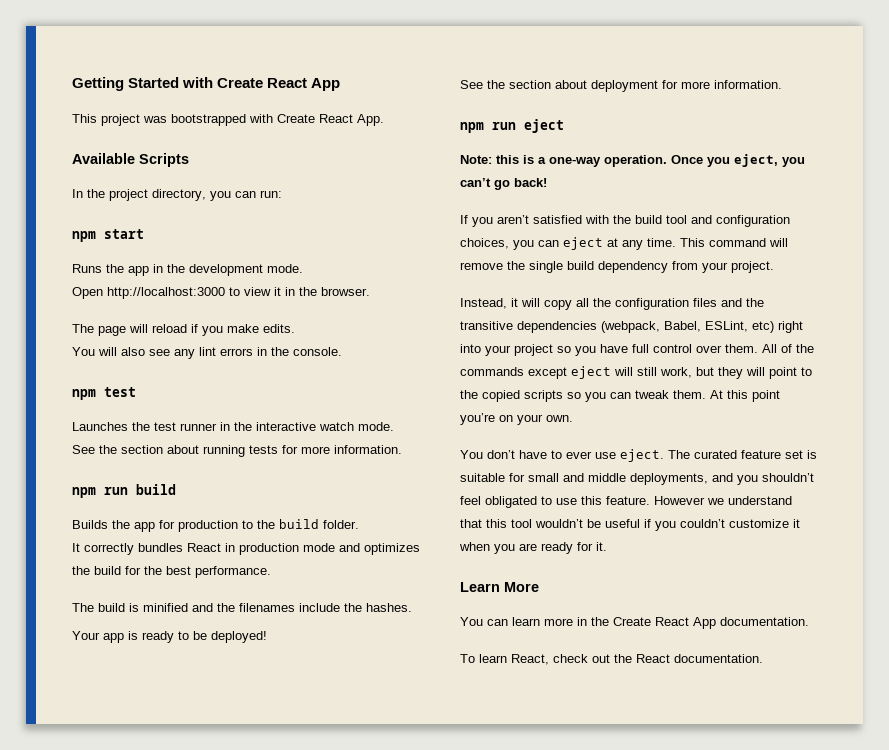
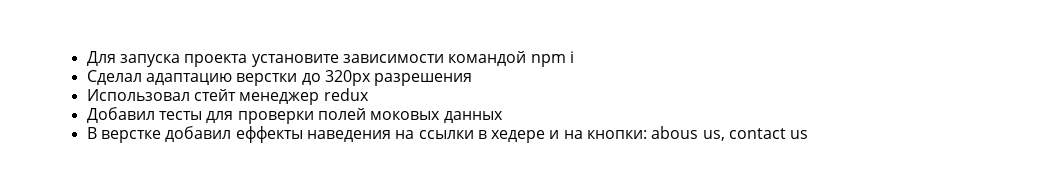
[72,77,341,91] [72,114,384,126] [72,153,189,167] [72,189,282,201] [72,229,144,242] [72,264,303,276] [72,287,370,299] [72,324,295,336] [72,347,342,359] [72,387,136,400] [72,422,394,431] [72,445,402,457] [72,484,176,498] [72,519,359,532] [72,543,420,555] [72,566,271,578] [72,603,412,612] [72,631,267,643] [460,80,782,92] [460,119,564,133] [460,154,805,167] [460,178,547,190] [460,215,790,227] [460,237,788,250] [460,261,774,273] [460,298,764,310] [460,321,803,333] [460,344,814,356] [460,366,812,379] [460,390,780,402] [460,413,573,425] [460,449,817,462] [460,473,814,485] [460,496,792,508] [460,519,800,531] [459,542,607,554] [460,582,539,592] [460,617,809,629] [460,654,763,665] Getting Started with Create React App // This project was bootstrapped with Create React App. // Available Scripts // In the project directory, you can run: // npm start // Runs the app in the development mode. // Open http://localhost:3000 to view it in the browser. // The page will reload if you make edits. // You will also see any lint errors in the console. // npm test // Launches the test runner in the interactive watch mode. // See the section about running tests for more information. // npm run build // Builds the app for production to the build folder. // It correctly bundles React in production mode and optimizes the build for the best performance. // The build is minified and the filenames include the hashes. // Your app is ready to be deployed! // See the section about deployment for more information. // npm run eject // Note: this is a one-way operation. Once you eject, you can’t go back! // If you aren’t satisfied with the build tool and configuration choices, you can eject at any time. This command will remove the single build dependency from your project. // Instead, it will copy all the configuration files and the transitive dependencies (webpack, Babel, ESLint, etc) right into your project so you have full control over them. All of the commands except eject will still work, but they will point to the copied scripts so you can tweak them. At this point you’re on your own. // You don’t have to ever use eject. The curated feature set is suitable for small and middle deployments, and you shouldn’t feel obligated to use this feature. However we understand that this tool wouldn’t be useful if you couldn’t customize it when you are ready for it. // Learn More // You can learn more in the Create React App documentation. // To learn React, check out the React documentation. -> [86,51,574,67] [86,70,473,86] [86,88,369,105] [86,107,503,124] [86,126,809,143] Для запуска проекта установите зависимости командой npm i // Сделал адаптацию верстки до 320px разрешения // Использовал стейт менеджер redux // Добавил тесты для проверки полей моковых данных // В верстке добавил еффекты наведения на ссылки в хедере и на кнопки: abous us, contact us

